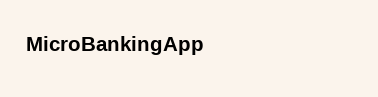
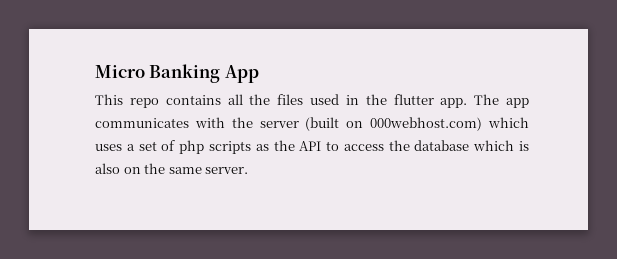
[26,36,204,55] MicroBankingApp -> [95,64,259,83] [95,94,529,108] [95,117,529,131] [95,140,529,154] [95,163,249,174] Micro Banking App // This repo contains all the files used in the flutter app. The app communicates with the server (built on 000webhost.com) which uses a set of php scripts as the API to access the database which is also on the same server.

